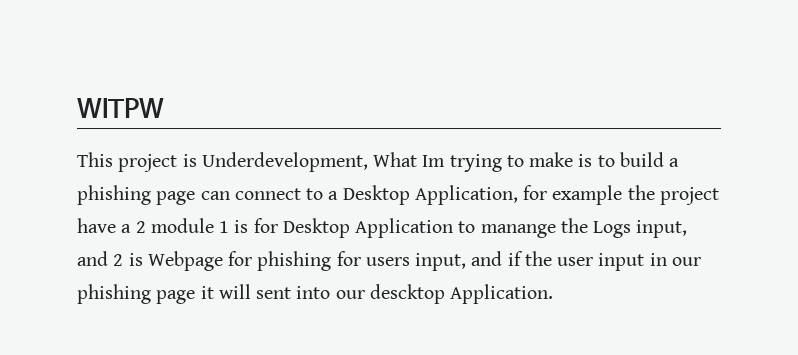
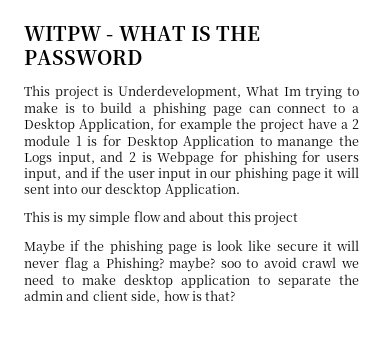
(164, 108) none -> [106,26,261,41] [24,50,142,65] - WHAT IS THE PASSWORD
(554, 294) none -> [24,211,298,226] [24,240,359,255] [24,257,359,272] [24,274,359,288] [24,290,236,303] // This is my simple flow and about this project // Maybe if the phishing page is look like secure it will never flag a Phishing? maybe? soo to avoid crawl we need to make desktop application to separate the admin and client side, how is that?

